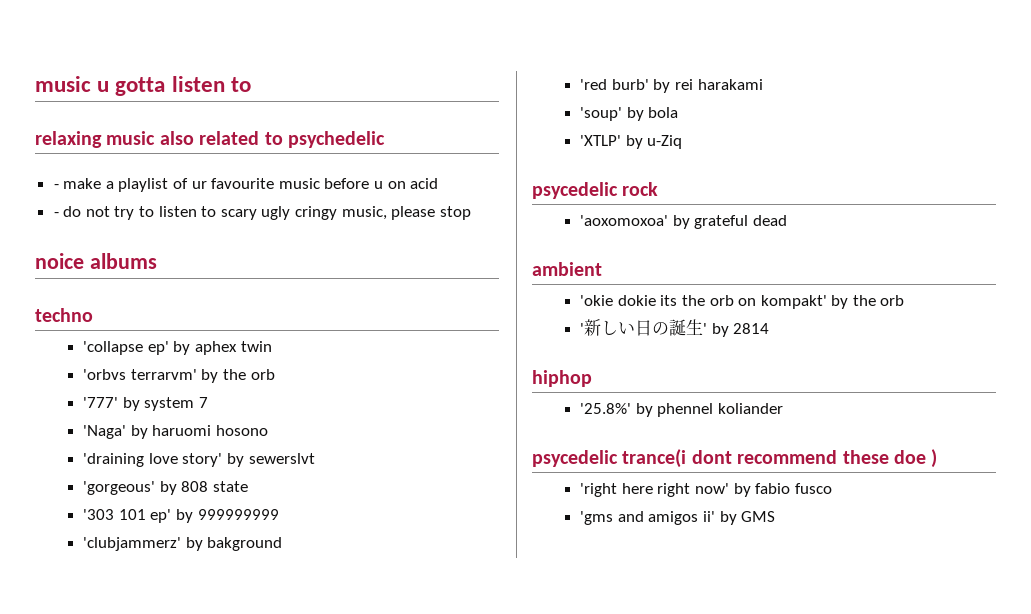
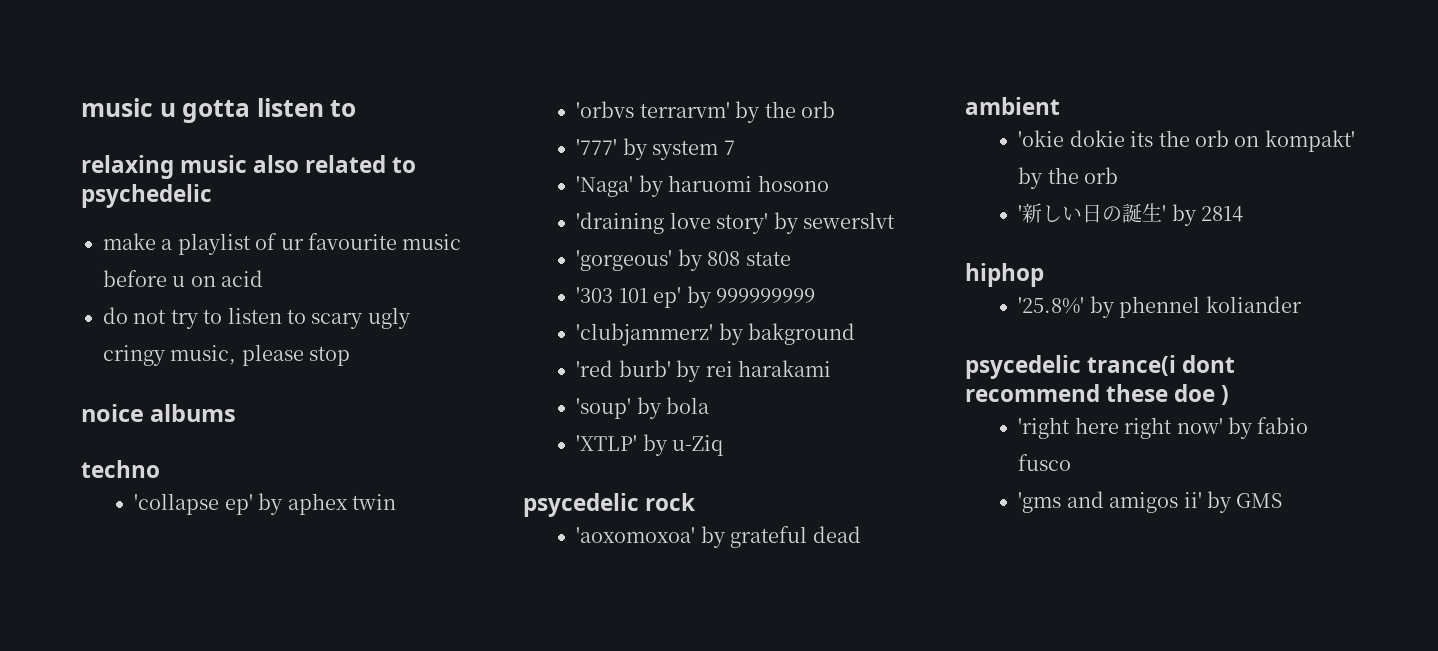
[53,184,59,189] - -> (212, 196) none
[53,212,59,217] - -> (264, 278) none

